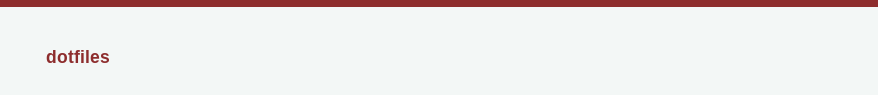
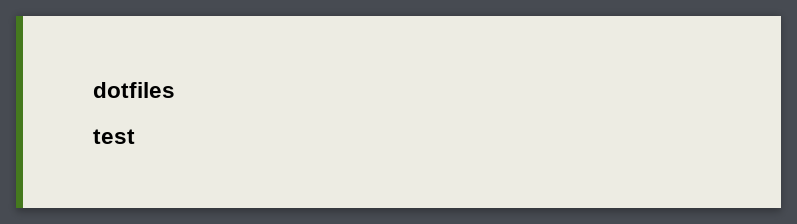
(110, 56) none -> [93,129,135,144] // test

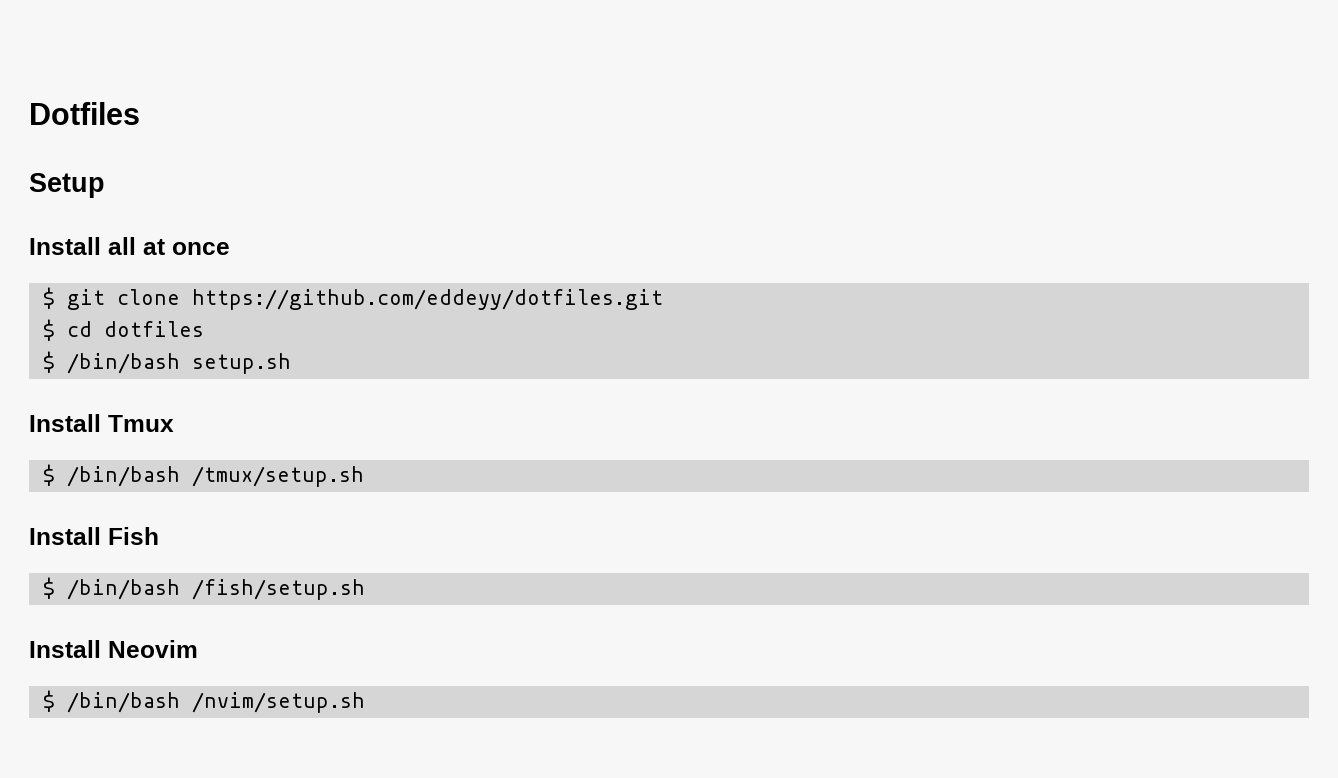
[93,82,175,98] [93,129,135,144] dotfiles // test -> [29,102,140,125] [29,173,105,198] [29,237,230,255] [42,287,663,310] [42,319,204,341] [42,351,291,374] [29,414,174,432] [42,464,364,487] [29,527,159,545] [42,577,365,600] [29,640,198,658] [42,690,365,713] Dotfiles // Setup // Install all at once // $ git clone https://github.com/eddeyy/dotfiles.git // $ cd dotfiles // $ /bin/bash setup.sh // Install Tmux // $ /bin/bash /tmux/setup.sh // Install Fish // $ /bin/bash /fish/setup.sh // Install Neovim // $ /bin/bash /nvim/setup.sh

